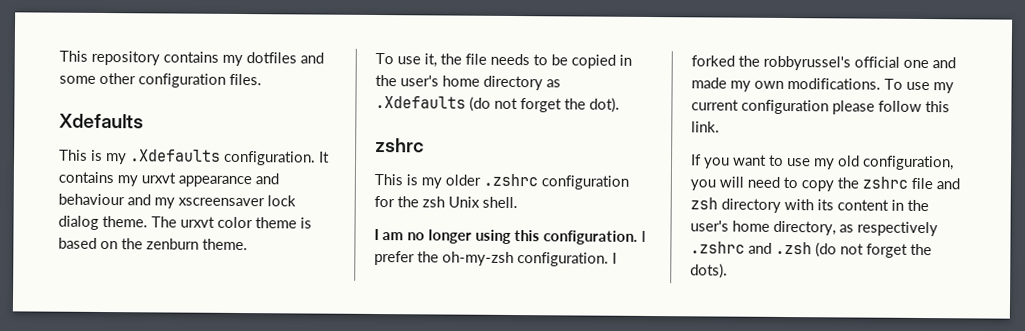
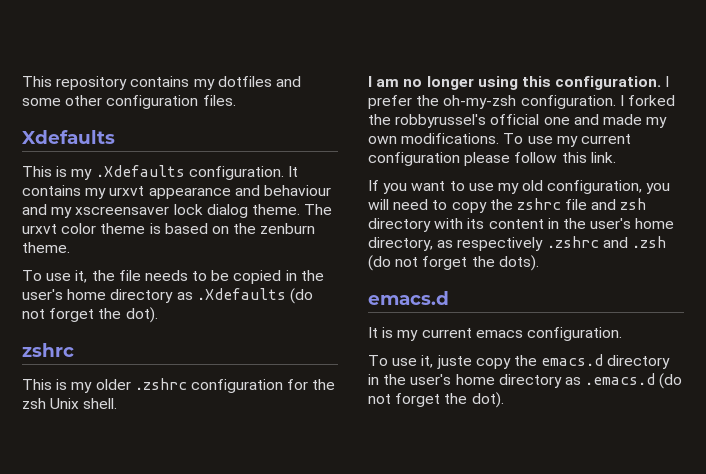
(728, 271) none -> [368,291,449,305] [368,327,622,341] [368,354,671,369] [368,373,683,389] [368,392,504,408] // emacs.d // It is my current emacs configuration. // To use it, juste copy the emacs.d directory in the user's home directory as .emacs.d (do not forget the dot).

